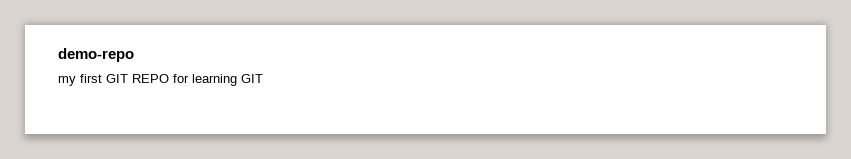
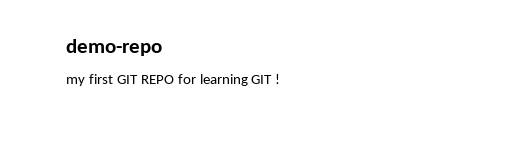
(263, 78) none -> [275,74,281,84] !

